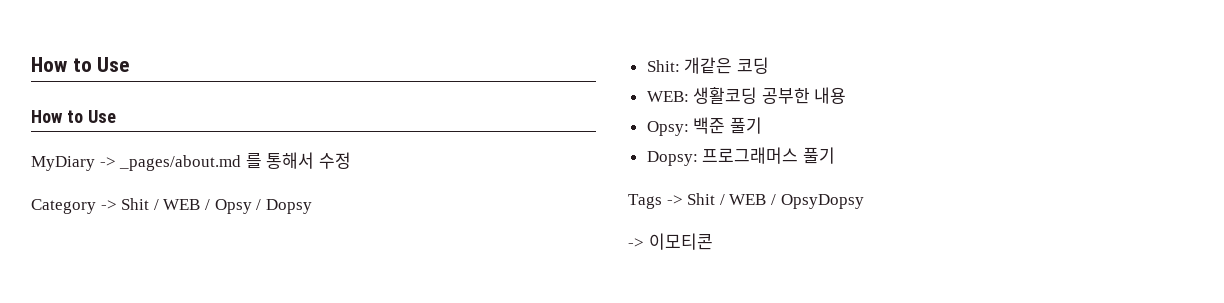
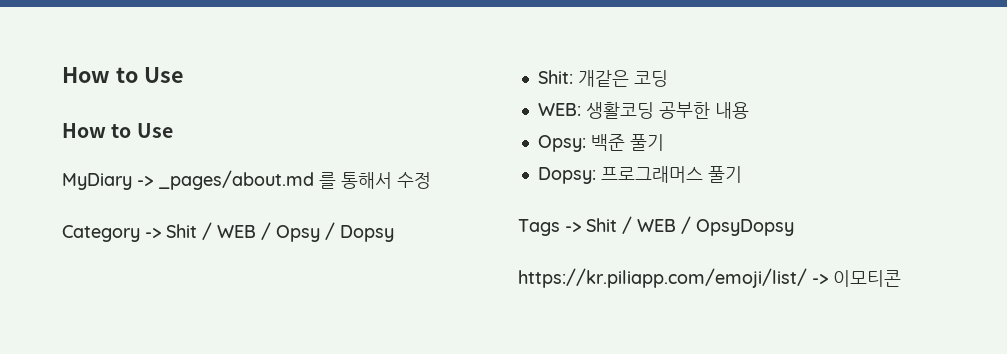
(864, 201) none -> [518,268,807,288] https://kr.piliapp.com/emoji/list/

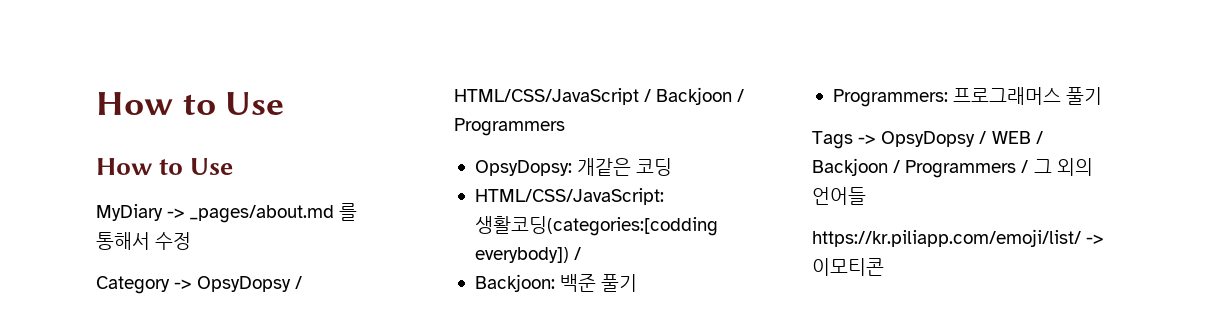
[166,222,394,242] [537,70,668,87] [537,102,749,119] [537,135,586,152] Shit / WEB / Opsy / Dopsy // Shit: 개같은 코딩 // WEB: 생활코딩 공부한 내용 // Opsy: -> [197,276,303,292] [454,87,745,105] [454,118,565,136] [474,158,673,176] [474,188,664,205] [474,216,718,236] [474,247,582,263] [474,274,555,292] OpsyDopsy / HTML/CSS/JavaScript / Backjoon / Programmers // OpsyDopsy: 개같은 코딩 // HTML/CSS/JavaScript: 생활코딩(categories:[codding everybody]) / // Backjoon:
[537,167,596,184] Dopsy: -> [832,89,948,107] Programmers:
[586,216,794,236] Shit / WEB / OpsyDopsy -> [881,131,1043,147] [812,158,1093,178] [812,187,866,205] OpsyDopsy / WEB / Backjoon / Programmers / 그 외의 언어들

